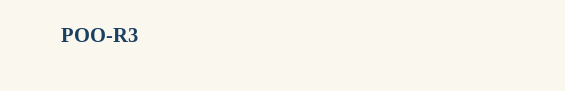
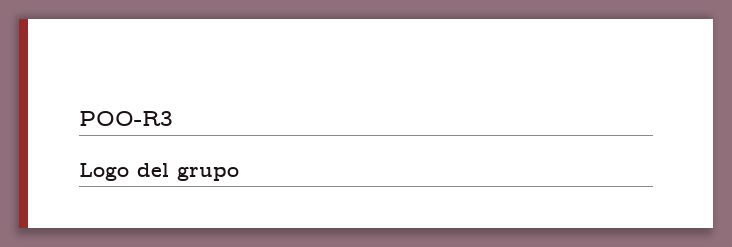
(138, 35) none -> [79,163,239,181] // Logo del grupo

